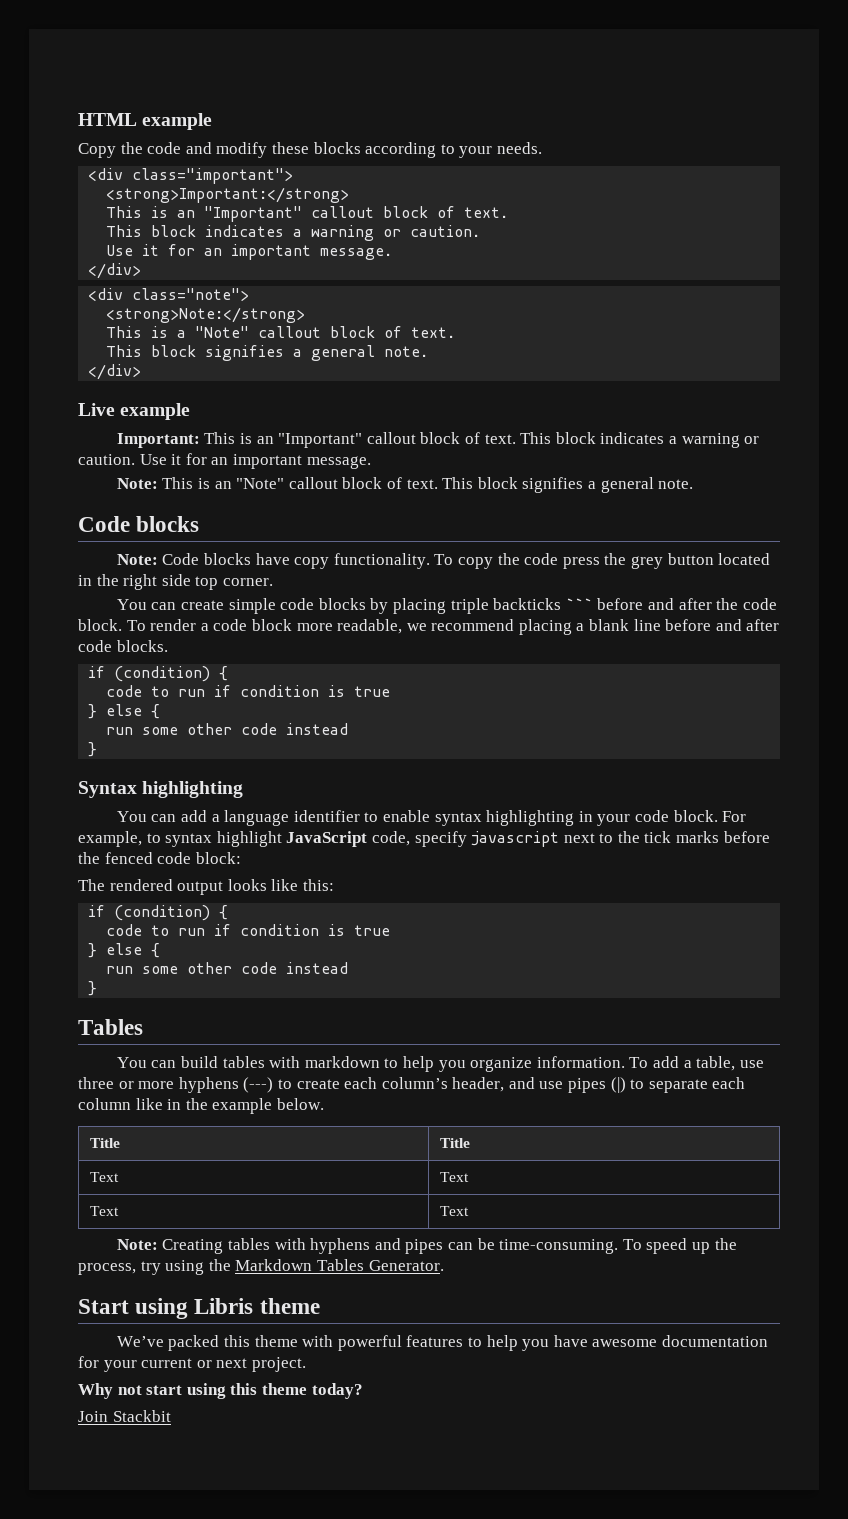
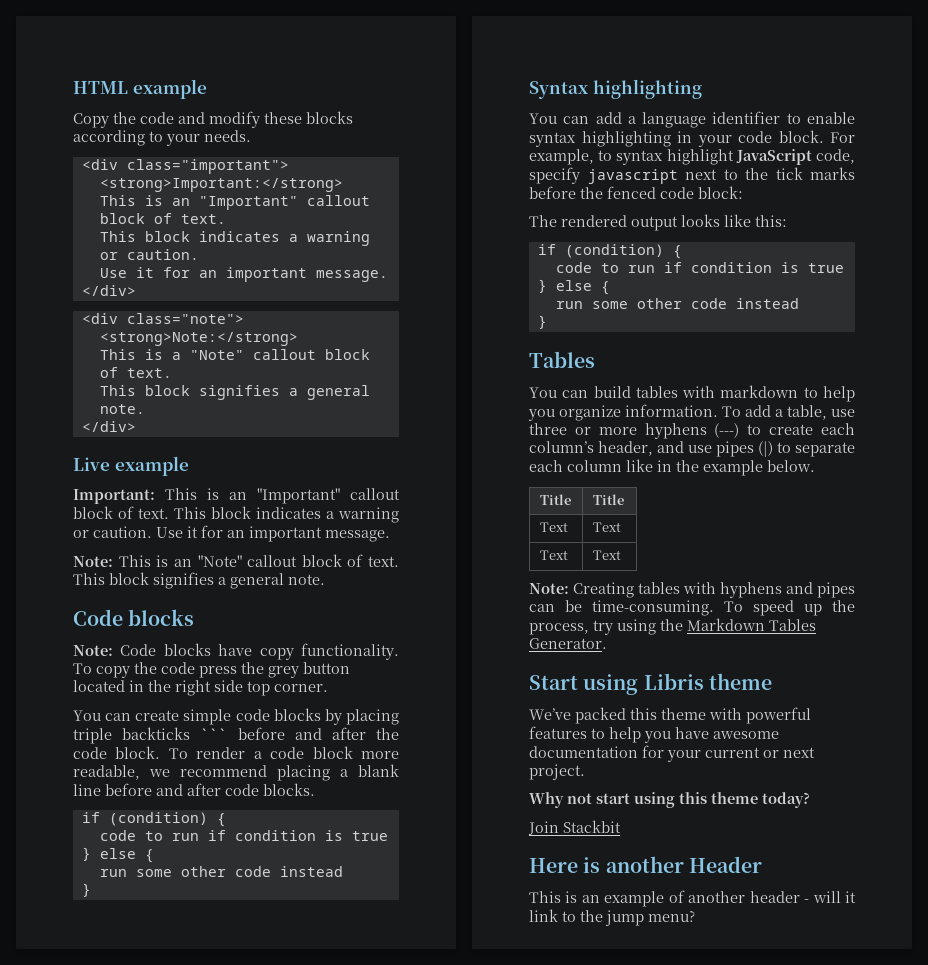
(171, 1416) none -> [529,856,762,873] [529,890,856,907] [529,909,695,926] // Here is another Header // This is an example of another header - will it link to the jump menu?

